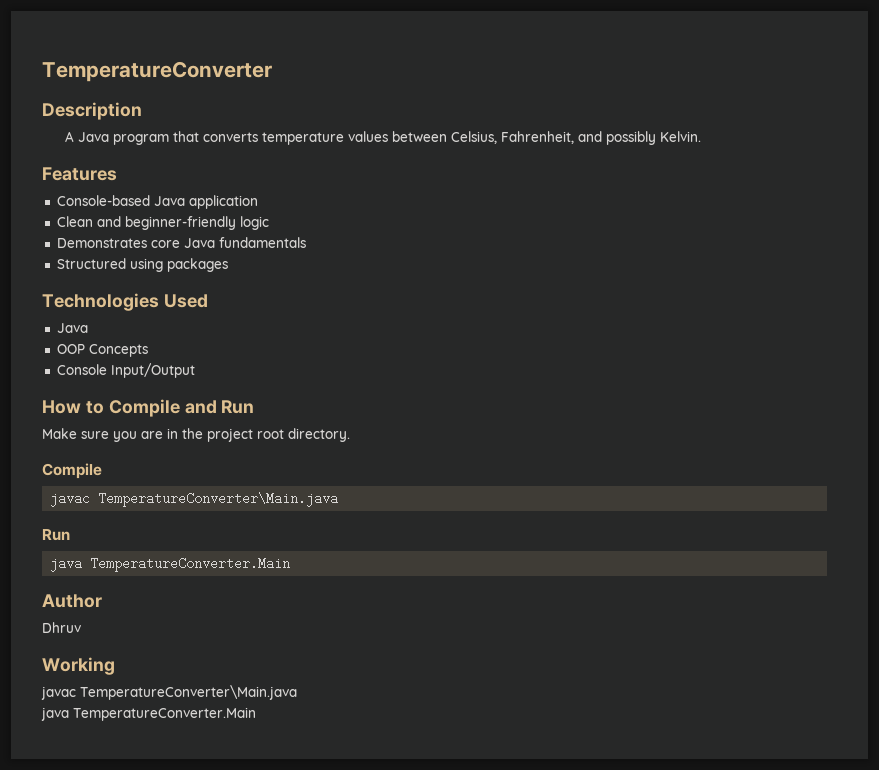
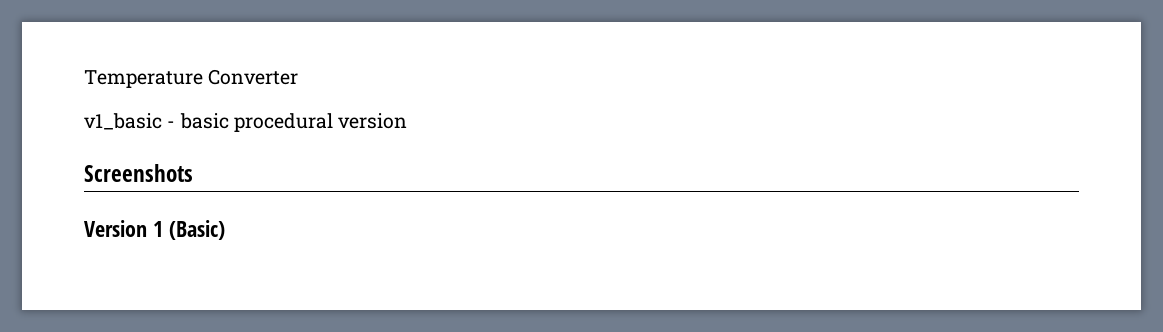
[42,61,272,82] [42,102,142,120] [64,131,701,145] [42,167,117,181] [56,195,258,209] [56,216,269,230] [56,237,306,248] [56,258,228,272] [42,293,208,311] [56,323,88,333] [56,344,148,357] [56,363,195,378] [42,399,255,417] [42,428,350,442] [42,463,102,479] [50,492,339,507] [42,529,70,541] [50,557,291,572] [42,594,102,608] [42,622,81,633] [42,657,115,675] [41,685,297,700] [41,707,256,721] TemperatureConverter // Description // A Java program that converts temperature values between Celsius, Fahrenheit, and possibly Kelvin. // Features // Console-based Java application // Clean and beginner-friendly logic // Demonstrates core Java fundamentals // Structured using packages // Technologies Used // Java // OOP Concepts // Console Input/Output // How to Compile and Run // Make sure you are in the project root directory. // Compile // javac TemperatureConverter\Main.java // Run // java TemperatureConverter.Main // Author // Dhruv // Working // javac TemperatureConverter\Main.java // java TemperatureConverter.Main -> [84,69,299,88] [84,113,408,132] [84,164,193,182] [84,220,225,240] Temperature Converter // v1_basic - basic procedural version // Screenshots // Version 1 (Basic)

